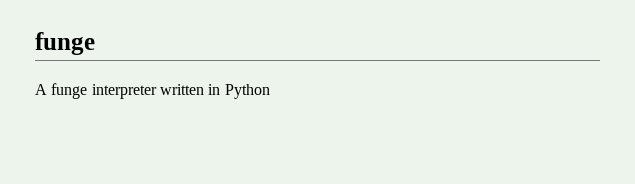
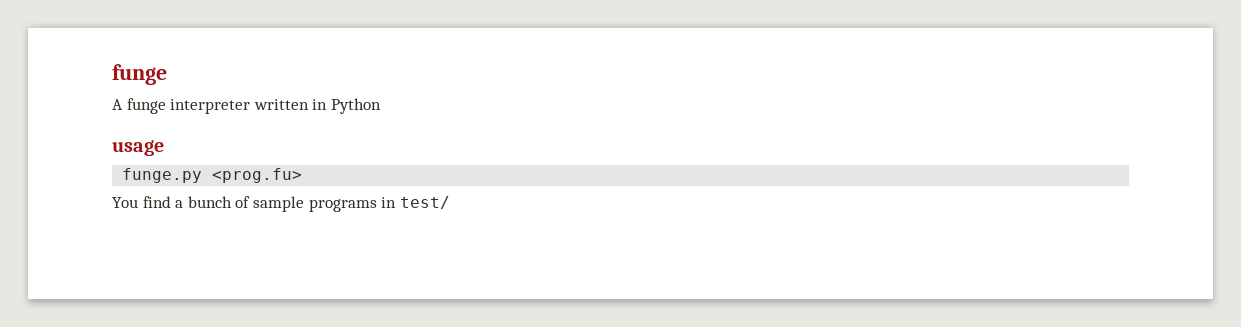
(270, 91) none -> [112,140,164,156] [122,168,303,183] [112,196,450,212] // usage // funge.py <prog.fu> // You find a bunch of sample programs in test/

